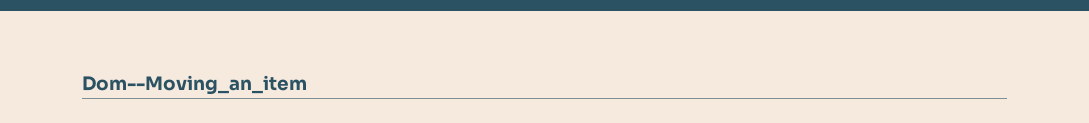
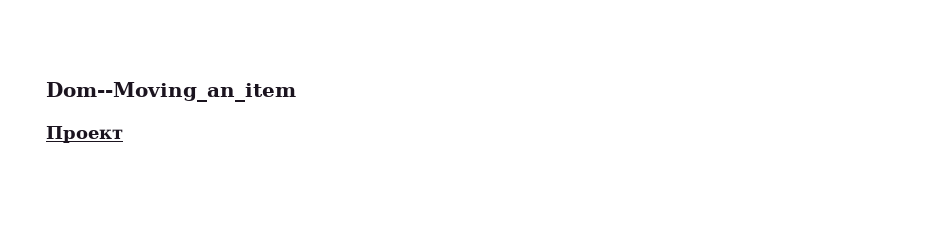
(307, 85) none -> [46,126,123,143] // Проект

